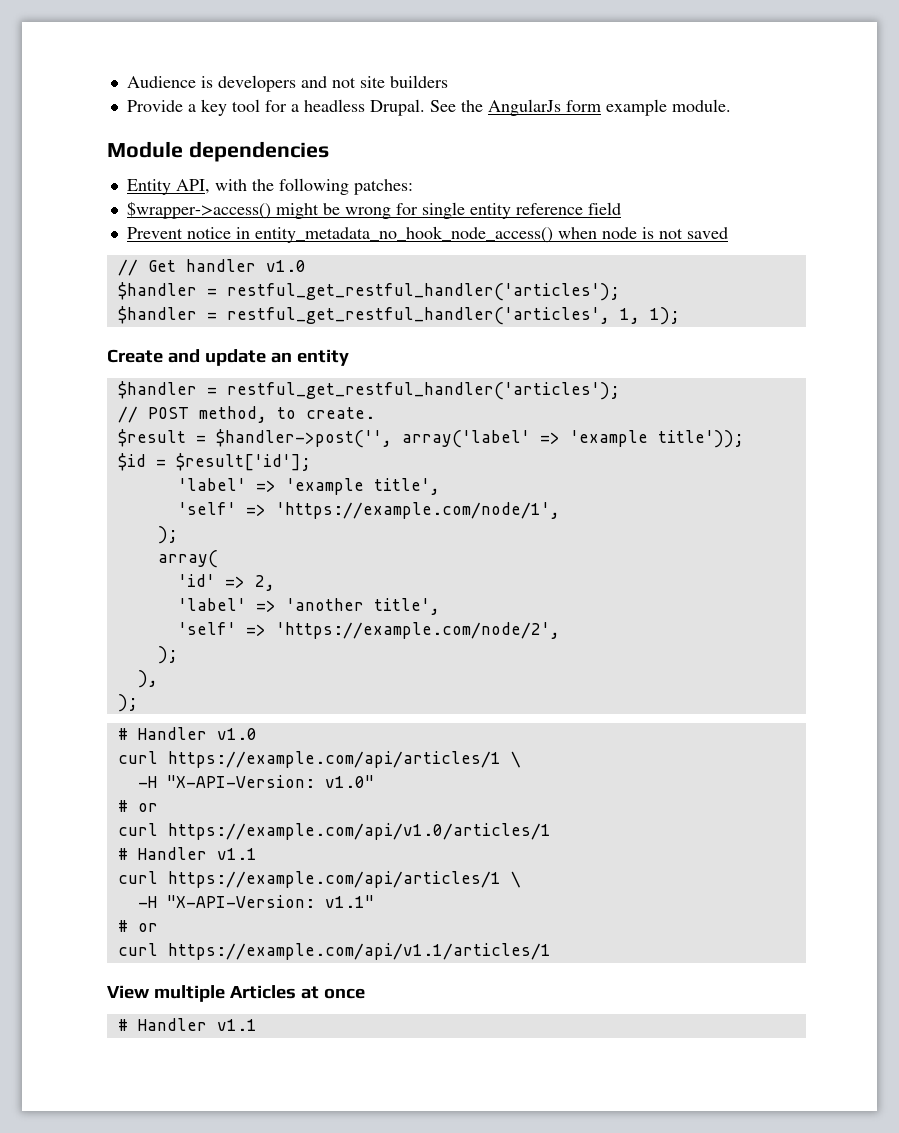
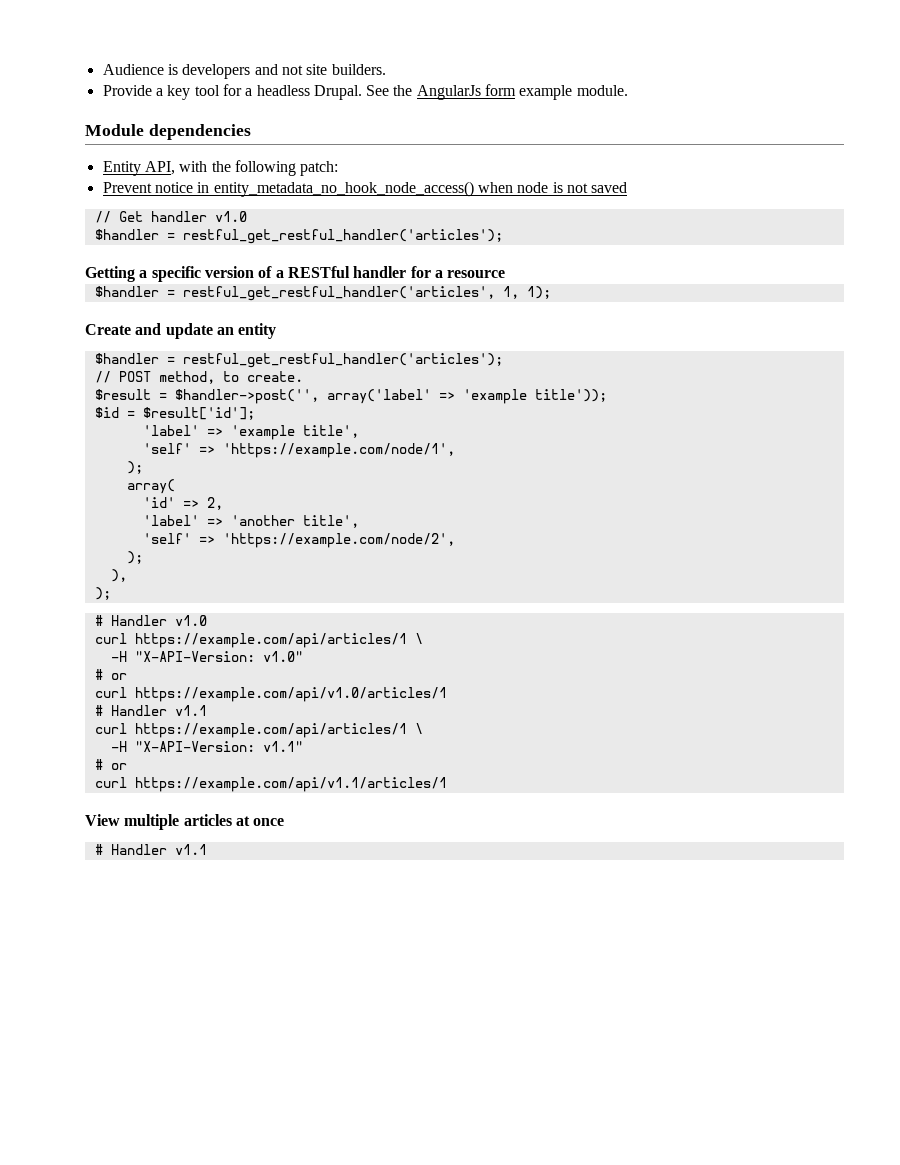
[389,75,448,88] builders -> [331,64,386,75] builders.
[353,179,413,195] [126,201,621,219] patches: // $wrapper->access() might be wrong for single entity reference field -> [300,161,339,176] patch:
(620, 292) none -> [85,266,506,282] // Getting a specific version of a RESTful handler for a resource
[229,985,296,999] Articles -> [183,814,232,826] articles

